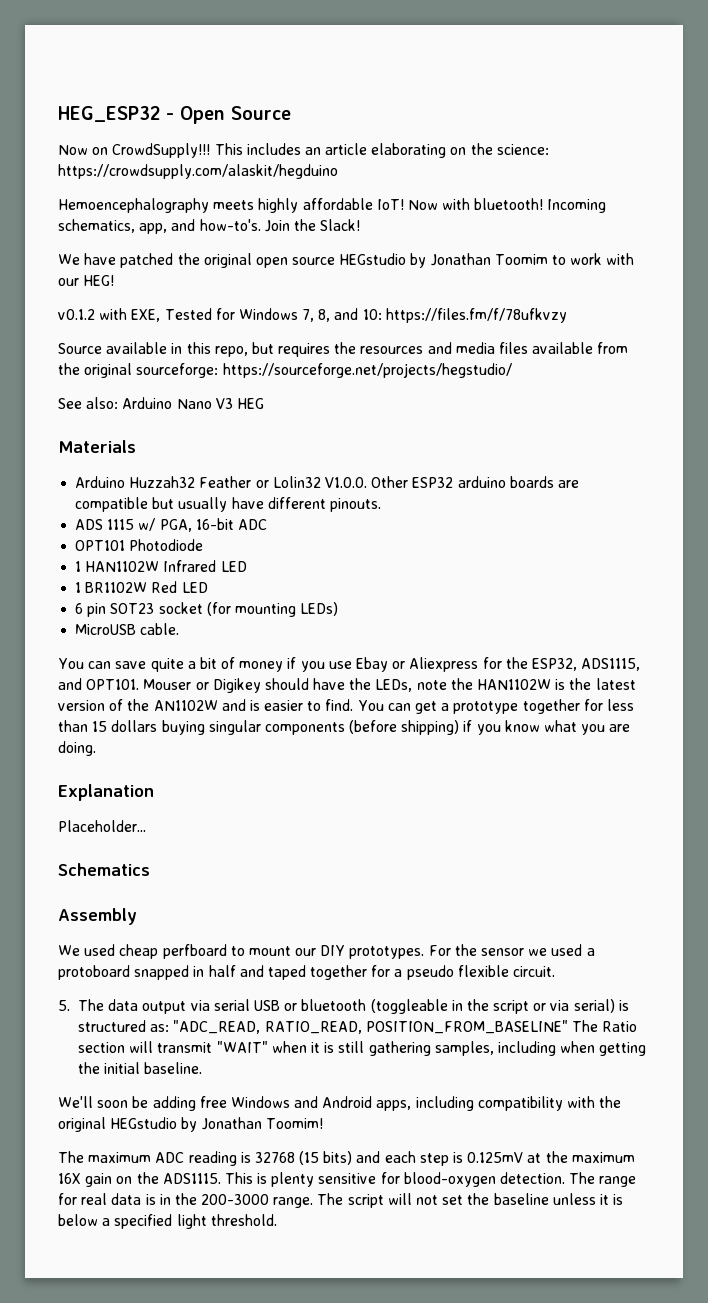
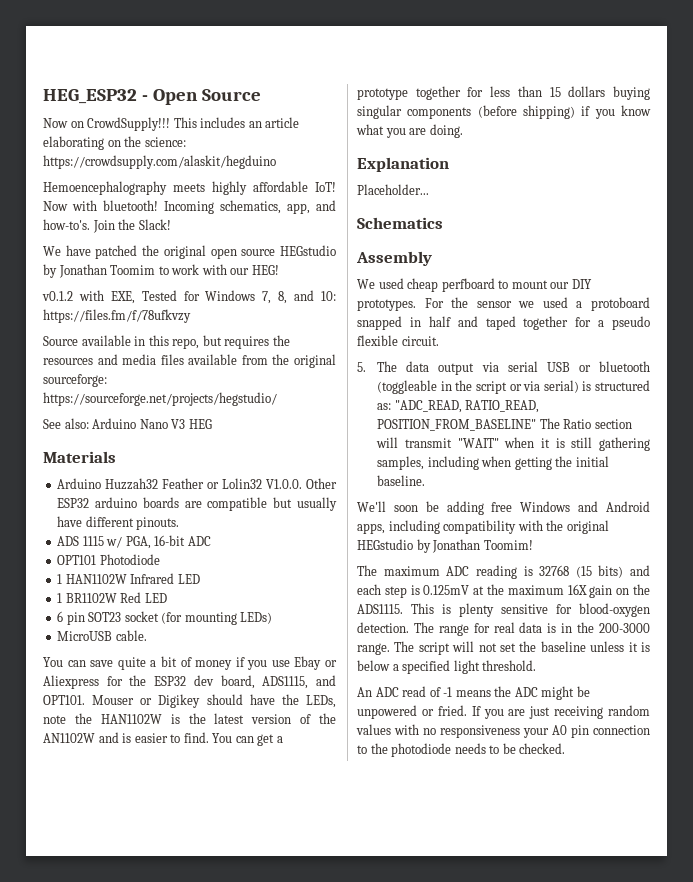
[531,658,577,671] ESP32, -> [154,675,255,689] ESP32 dev board,
(277, 1220) none -> [357,686,590,700] [357,705,650,719] [356,724,650,738] [357,743,566,757] // An ADC read of -1 means the ADC might be unpowered or fried. If you are just receiving random values with no responsiveness your A0 pin connection to the photodiode needs to be checked.

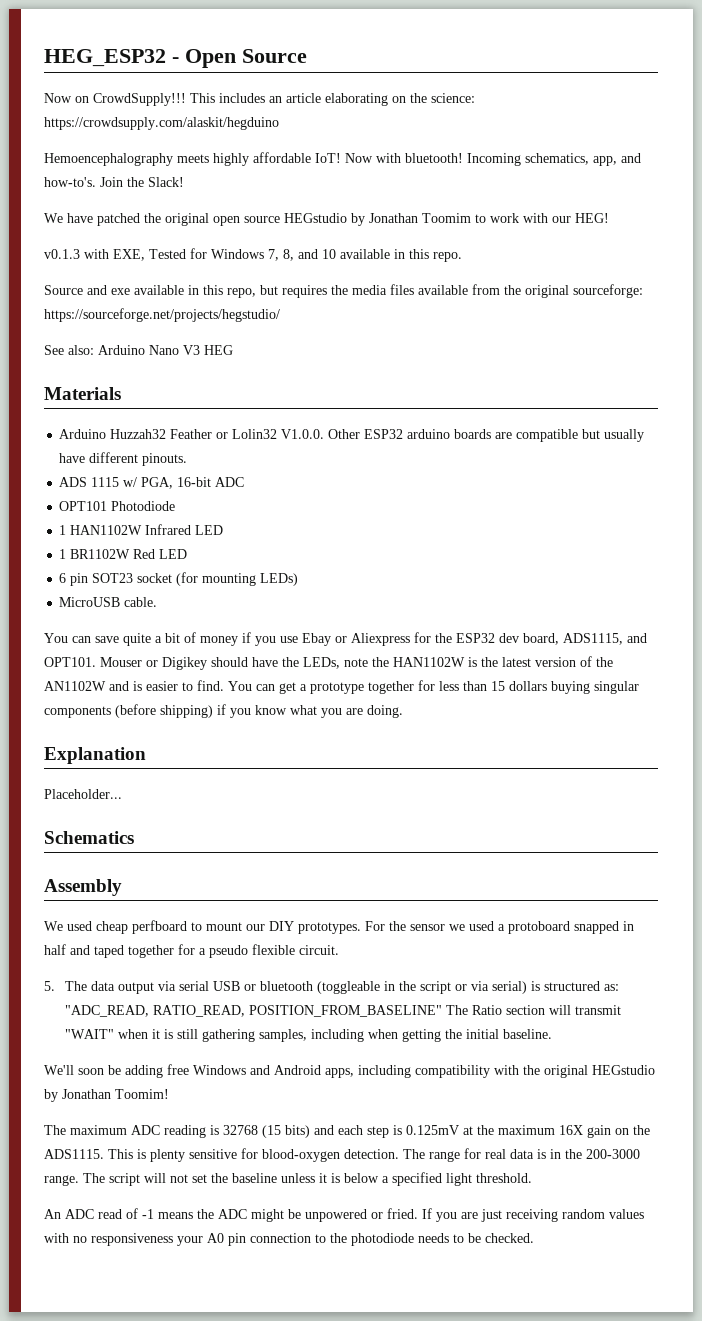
[42,291,73,301] v0.1.2 -> [44,249,80,259] v0.1.3
[321,291,336,301] [43,309,191,323] [43,336,78,346] 10: https://files.fm/f/78ufkvzy // Source -> [322,249,462,262] [44,285,130,295] 10 available in this repo. // Source and exe
[43,354,118,365] resources and -> (348, 290) none

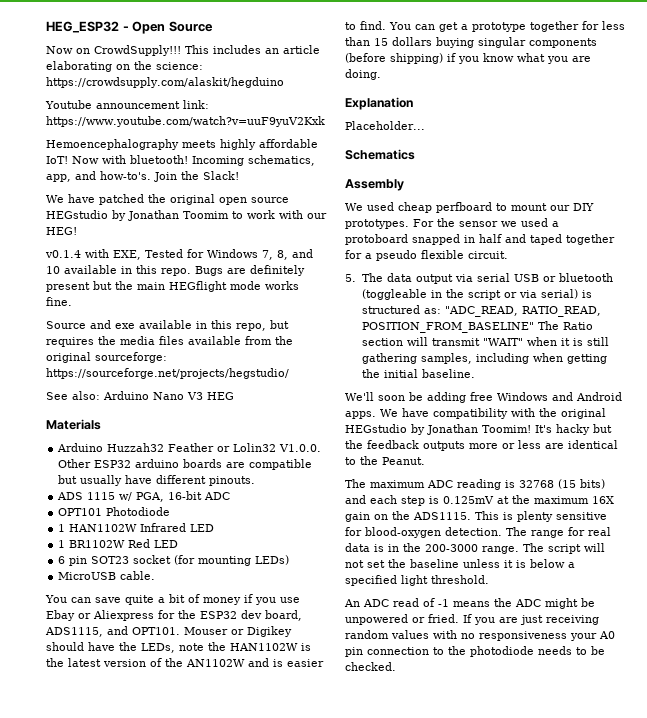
(279, 123) none -> [45,100,209,109] [46,116,325,127] // Youtube announcement link: https://www.youtube.com/watch?v=uuF9yuV2Kxk
[44,249,80,259] v0.1.3 -> [45,250,81,258] v0.1.4
(462, 257) none -> [195,265,305,276] [46,281,299,292] [46,297,72,306] Bugs are definitely present but the main HEGflight mode works fine.
[325,1065,411,1078] apps, including -> [345,408,429,419] apps. We have
(169, 1094) none -> [535,424,612,435] [345,440,618,451] [345,456,425,465] It's hacky but the feedback outputs more or less are identical to the Peanut.

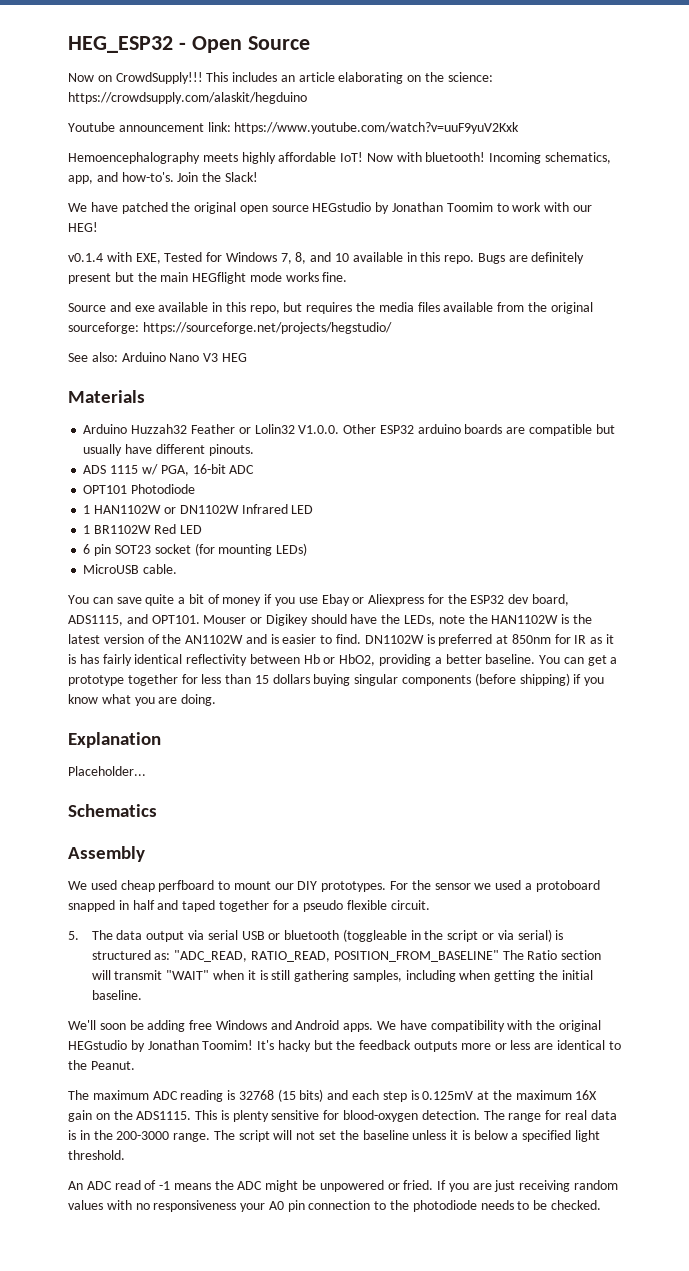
(138, 528) none -> [163,505,239,514] or DN1102W
(386, 25) none -> [364,634,615,646] [68,654,536,666] DN1102W is preferred at 850nm for IR as it is has fairly identical reflectivity between Hb or HbO2, providing a better baseline.

